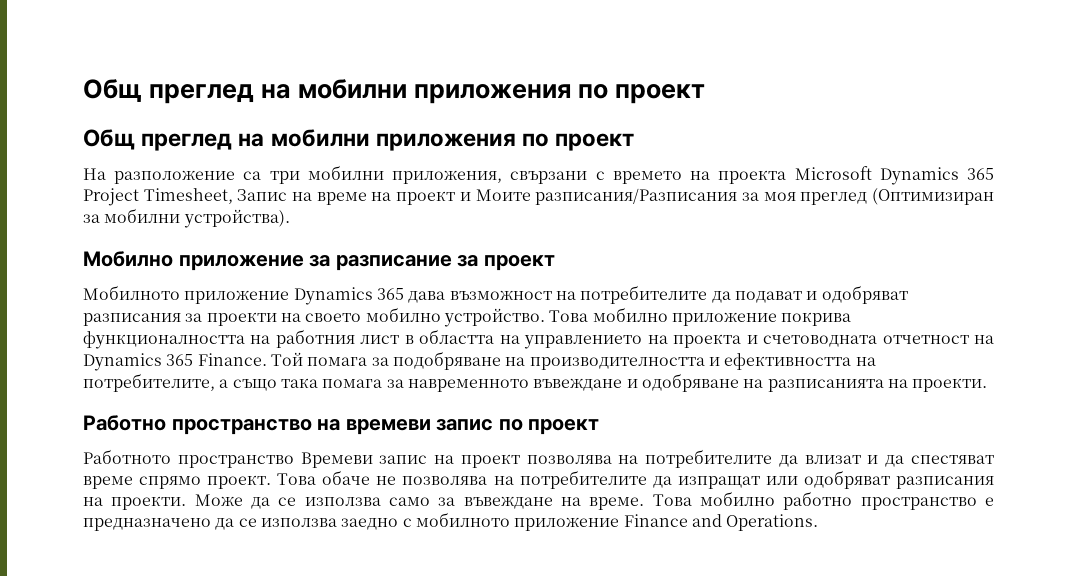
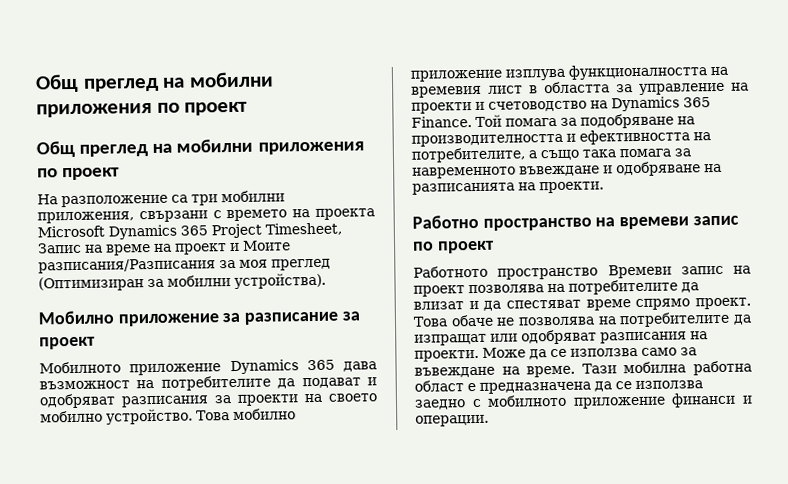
[781,312,852,326] покрива -> [505,68,566,81] изплува
[275,329,355,348] работния -> [411,85,482,98] времевия
[499,334,969,349] на управлението на проекта и счетоводната отчетност -> [616,82,749,95] [411,100,587,114] за управление на проекти и счетоводство
[652,491,995,510] [83,518,211,531] Това мобилно работно пространство е предназначено -> [581,360,752,376] [414,380,591,394] Тази мобилна работна област е предназначена
[623,514,819,531] Finance and Operations. -> [671,392,753,408] [415,414,489,427] финанси и операции.

